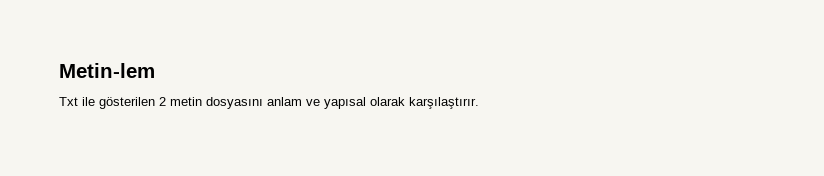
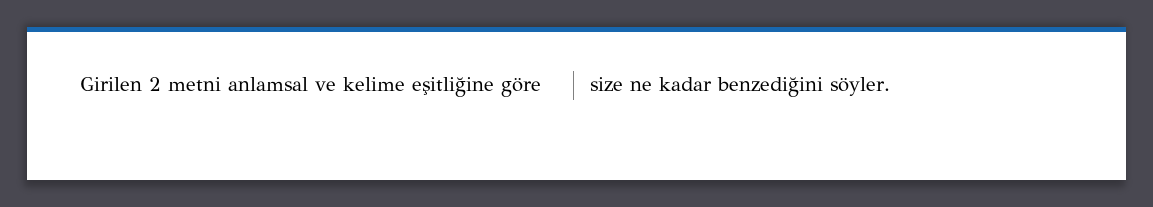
[59,63,155,78] [59,97,479,109] Metin-lem // Txt ile gösterilen 2 metin dosyasını anlam ve yapısal olarak karşılaştırır. -> [80,77,890,97] Girilen 2 metni anlamsal ve kelime eşitliğine göre size ne kadar benzediğini söyler.

